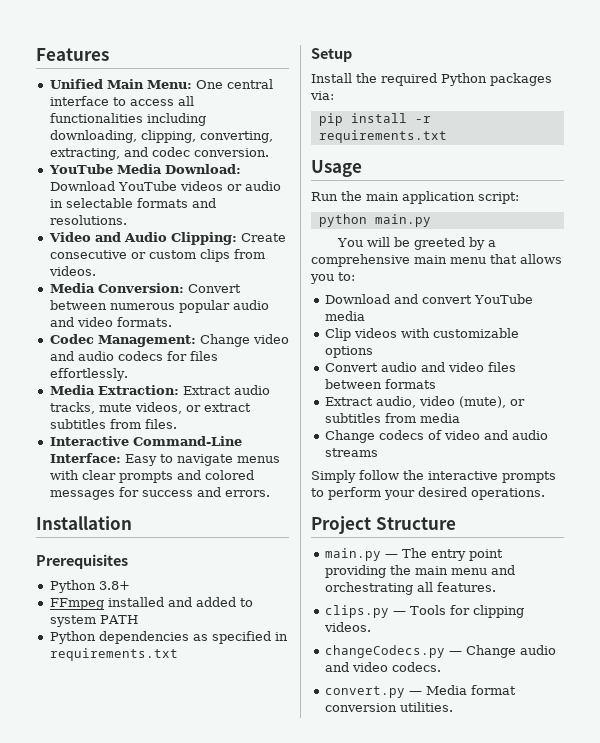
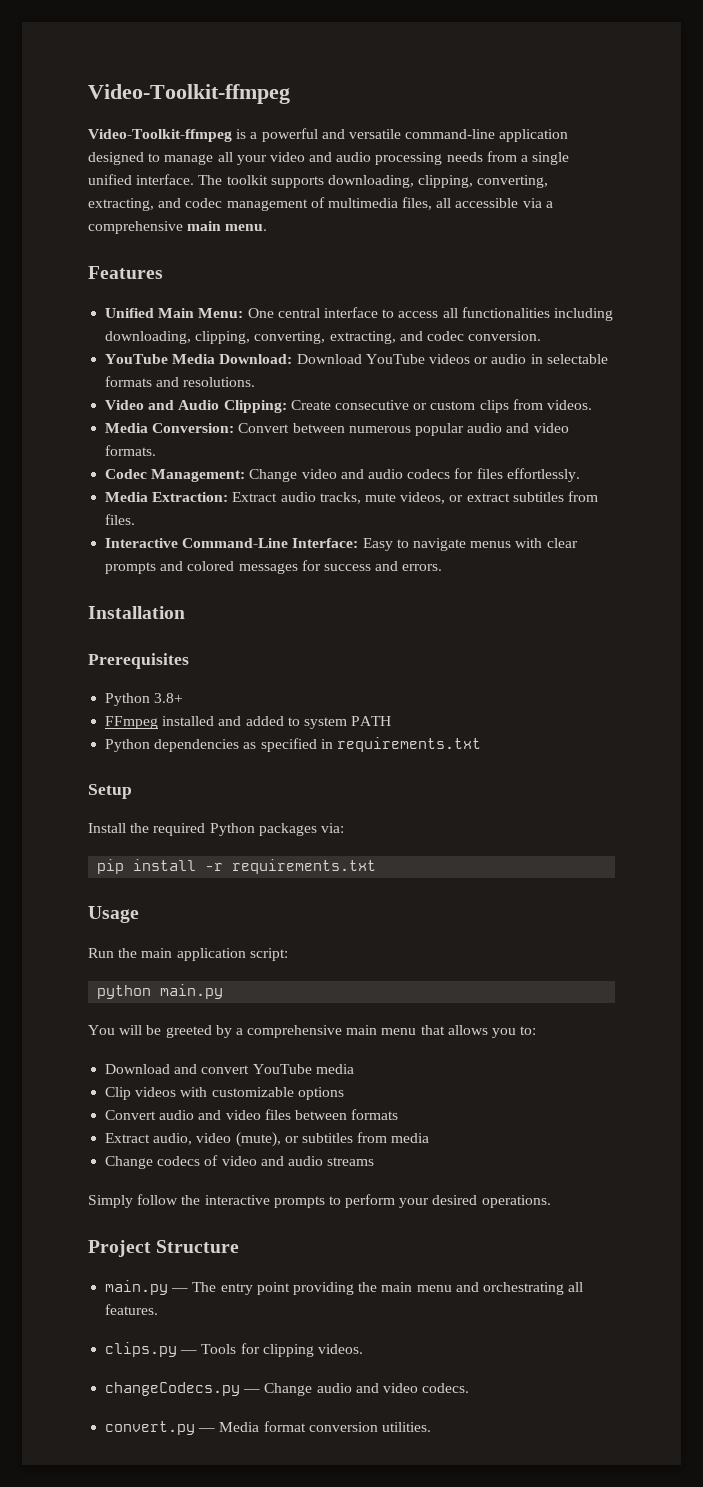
(36, 54) none -> [88,84,290,104] [88,128,569,142] [88,151,570,165] [88,174,549,188] [88,197,553,211] [88,221,268,234] Video-Toolkit-ffmpeg // Video-Toolkit-ffmpeg is a powerful and versatile command-line application designed to manage all your video and audio processing needs from a single unified interface. The toolkit supports downloading, clipping, converting, extracting, and codec management of multimedia files, all accessible via a comprehensive main menu. //

